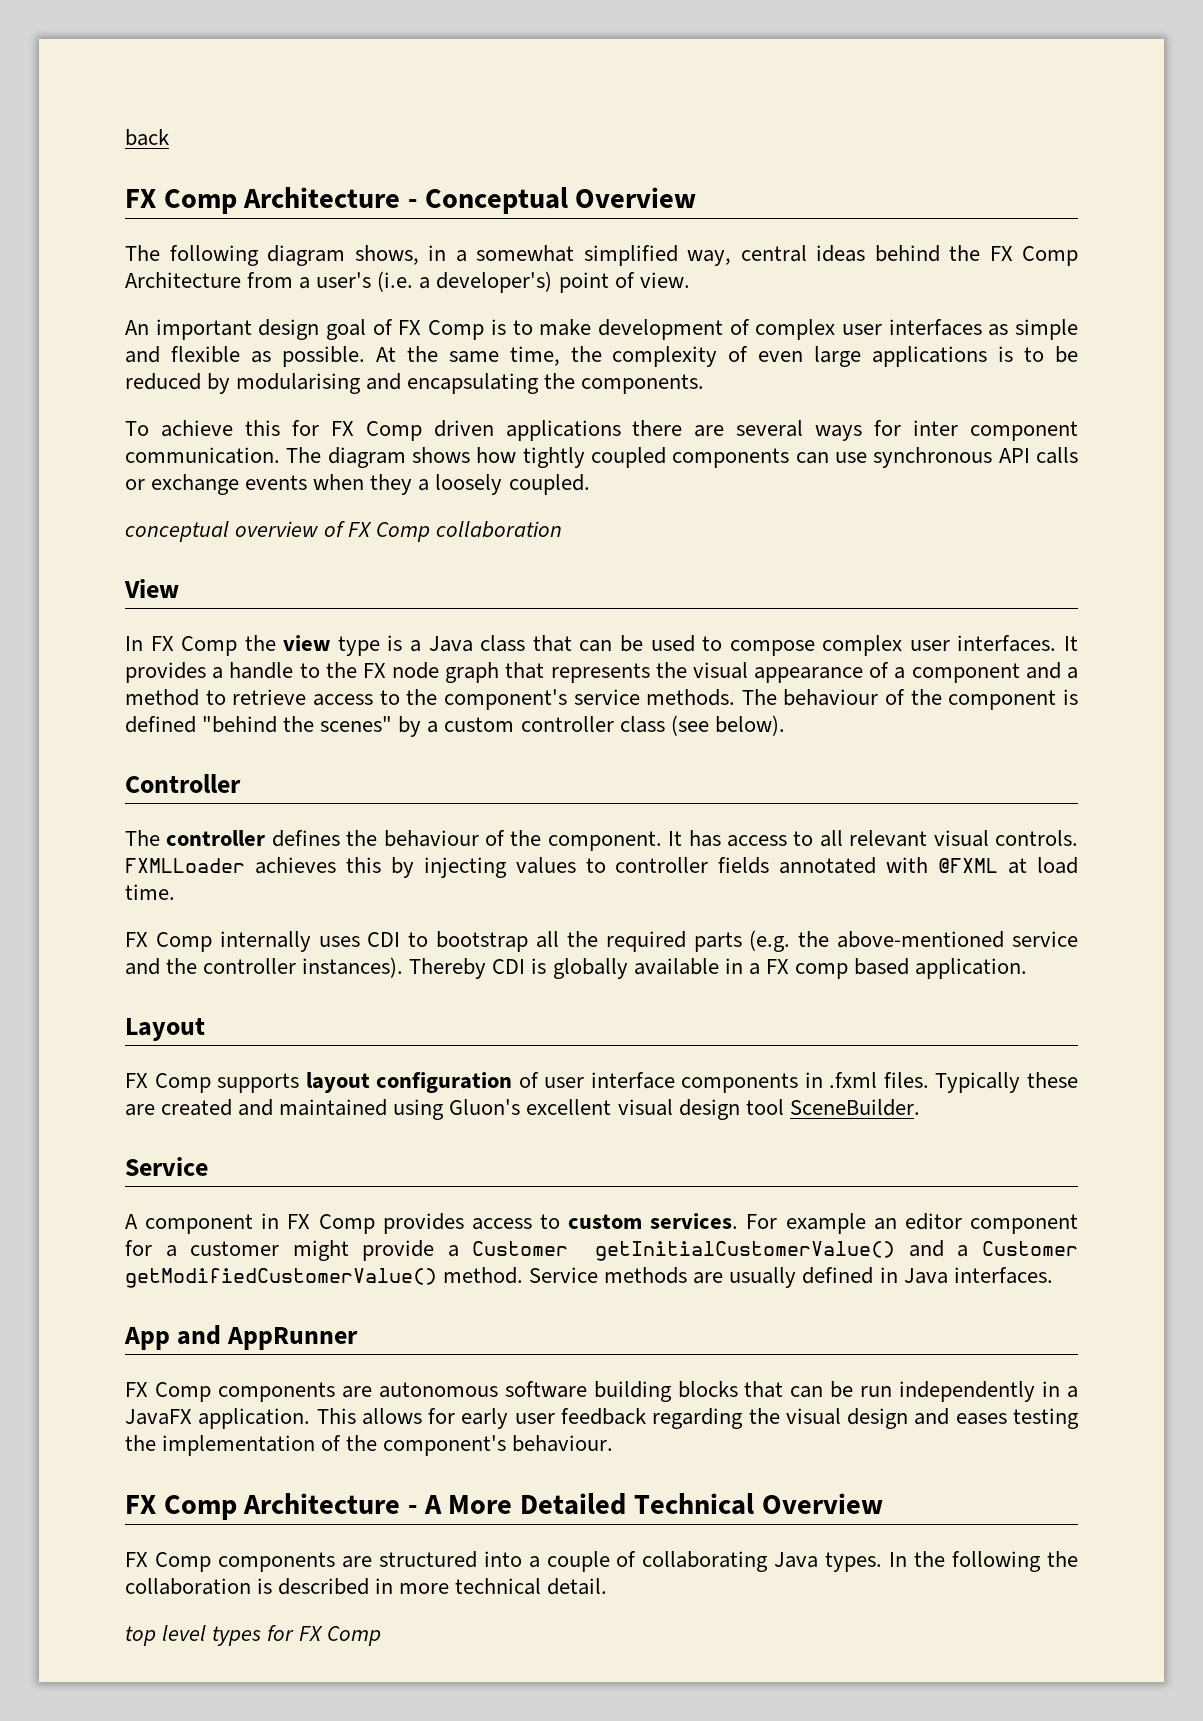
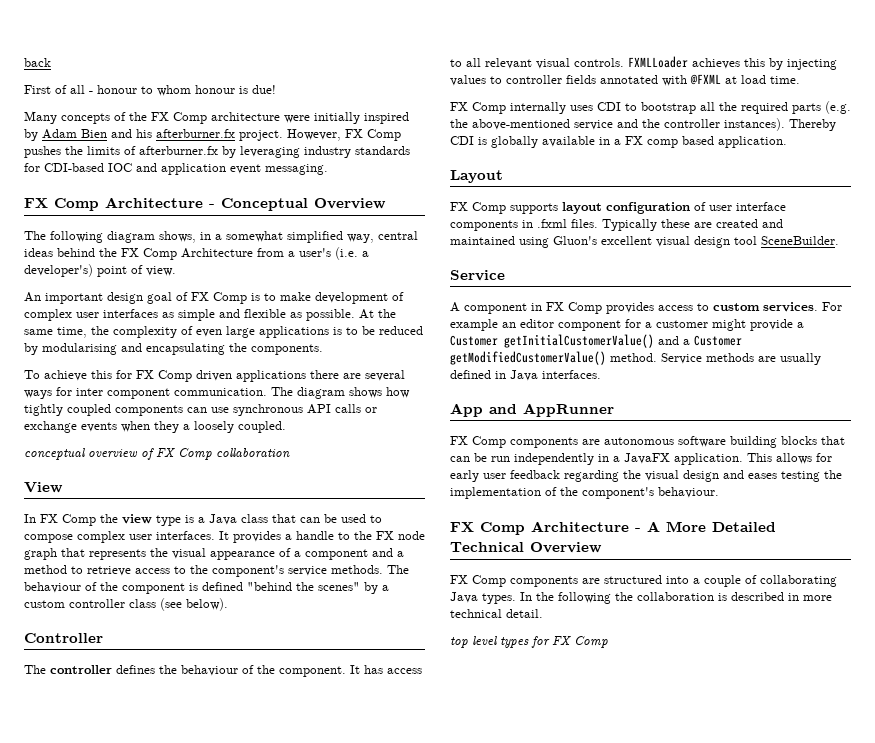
(169, 137) none -> [24,85,276,96] [24,111,409,124] [24,129,401,141] [24,146,410,158] [24,163,328,175] // First of all - honour to whom honour is due! // Many concepts of the FX Comp architecture were initially inspired by Adam Bien and his afterburner.fx project. However, FX Comp pushes the limits of afterburner.fx by leveraging industry standards for CDI-based IOC and application event messaging.

